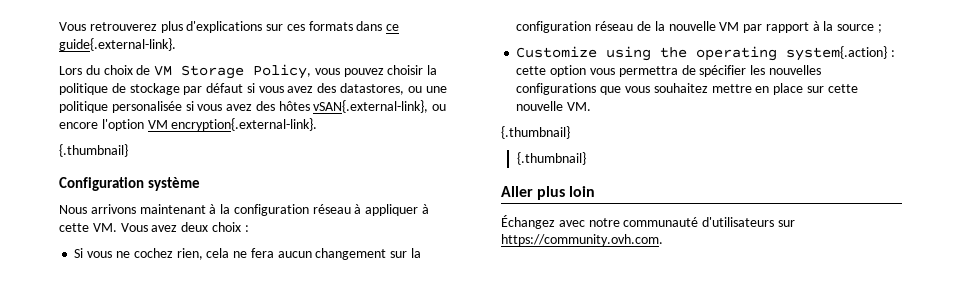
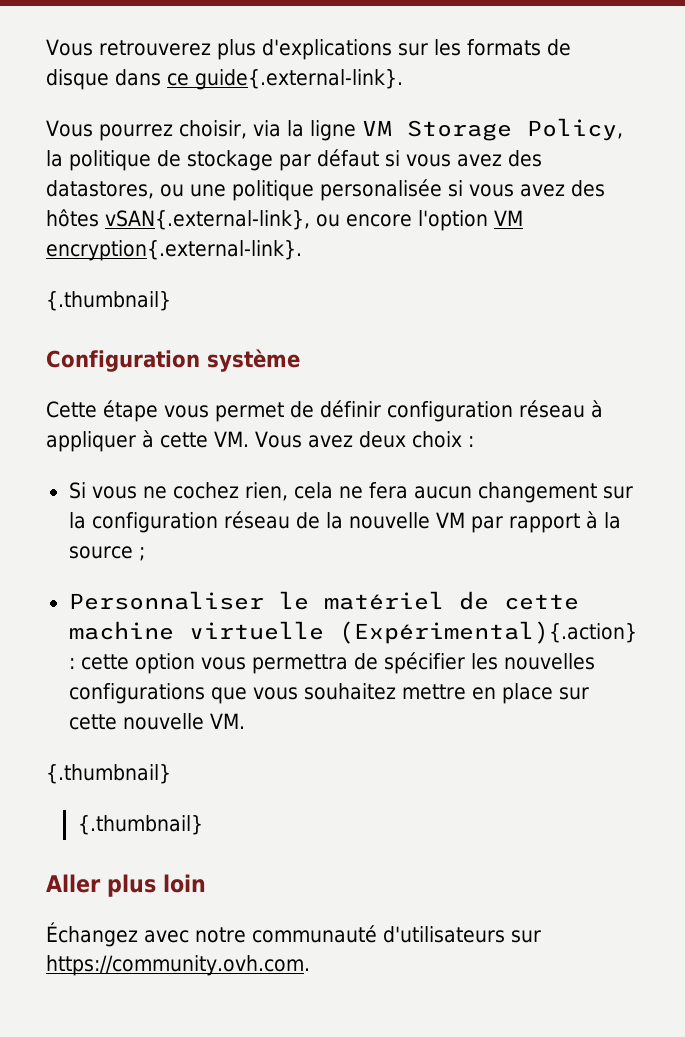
[286,21,353,31] ces formats -> [433,39,571,56] [46,69,109,90] les formats de disque
[59,64,424,79] Lors du choix de VM Storage Policy, vous pouvez choisir -> [46,118,623,141] Vous pourrez choisir, via la ligne VM Storage Policy,
[59,204,231,214] Nous arrivons maintenant à la -> [46,400,381,422] Cette étape vous permet de définir
[516,46,888,61] Customize using the operating system{.action} -> [68,591,579,610] [68,621,637,644] Personnaliser le matériel de cette machine virtuelle (Expérimental){.action}

